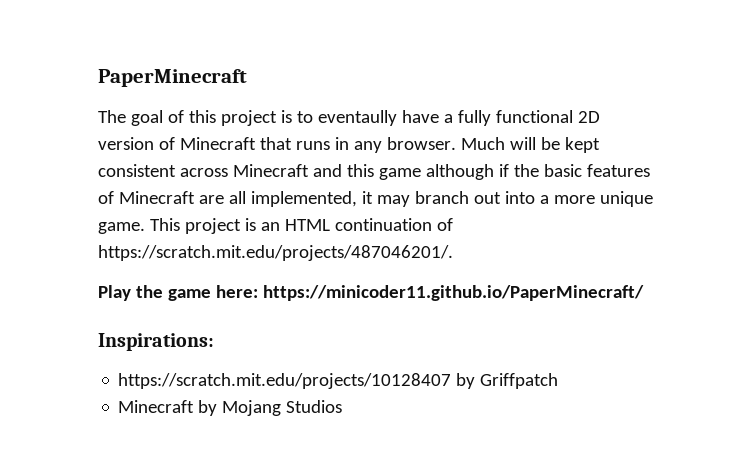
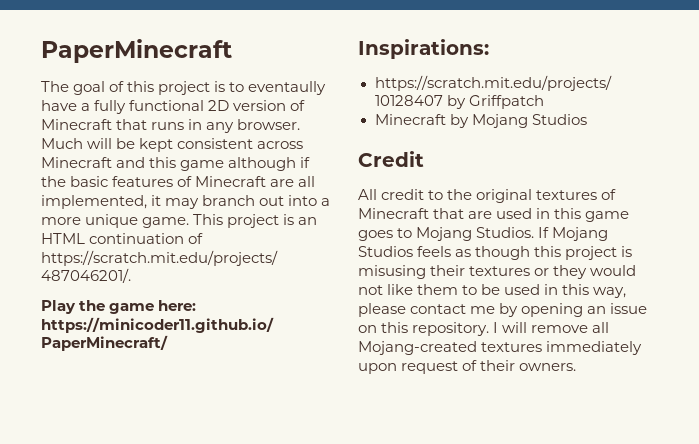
(343, 406) none -> [358,151,424,167] [358,189,617,203] [358,208,630,222] [358,227,609,241] [358,246,633,260] [358,265,637,279] [358,284,627,298] [358,303,648,317] [358,322,610,336] [358,341,643,355] [358,360,577,374] // Credit // All credit to the original textures of Minecraft that are used in this game goes to Mojang Studios. If Mojang Studios feels as though this project is misusing their textures or they would not like them to be used in this way, please contact me by opening an issue on this repository. I will remove all Mojang-created textures immediately upon request of their owners.

